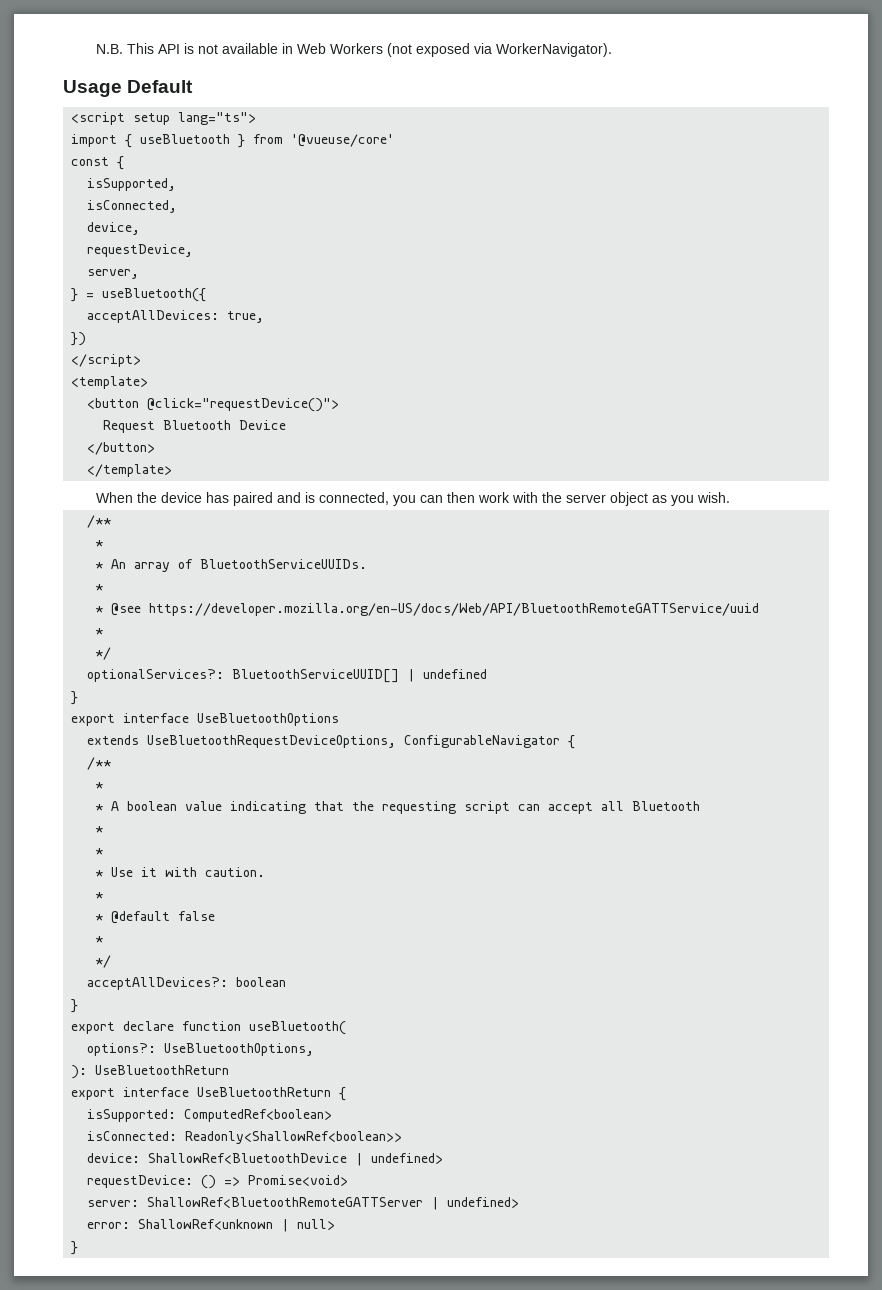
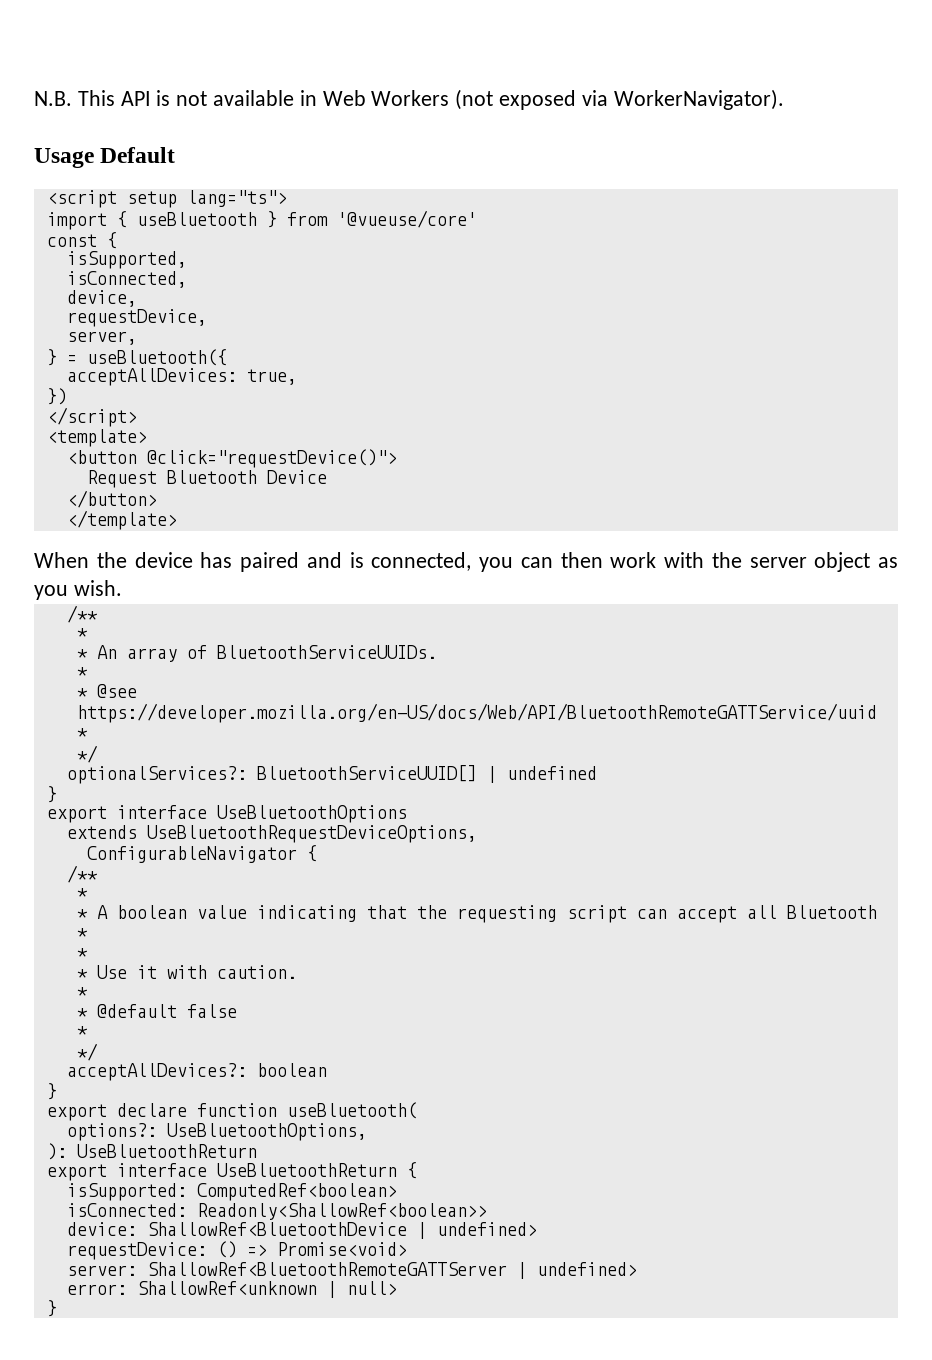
(397, 741) none -> (477, 834) //

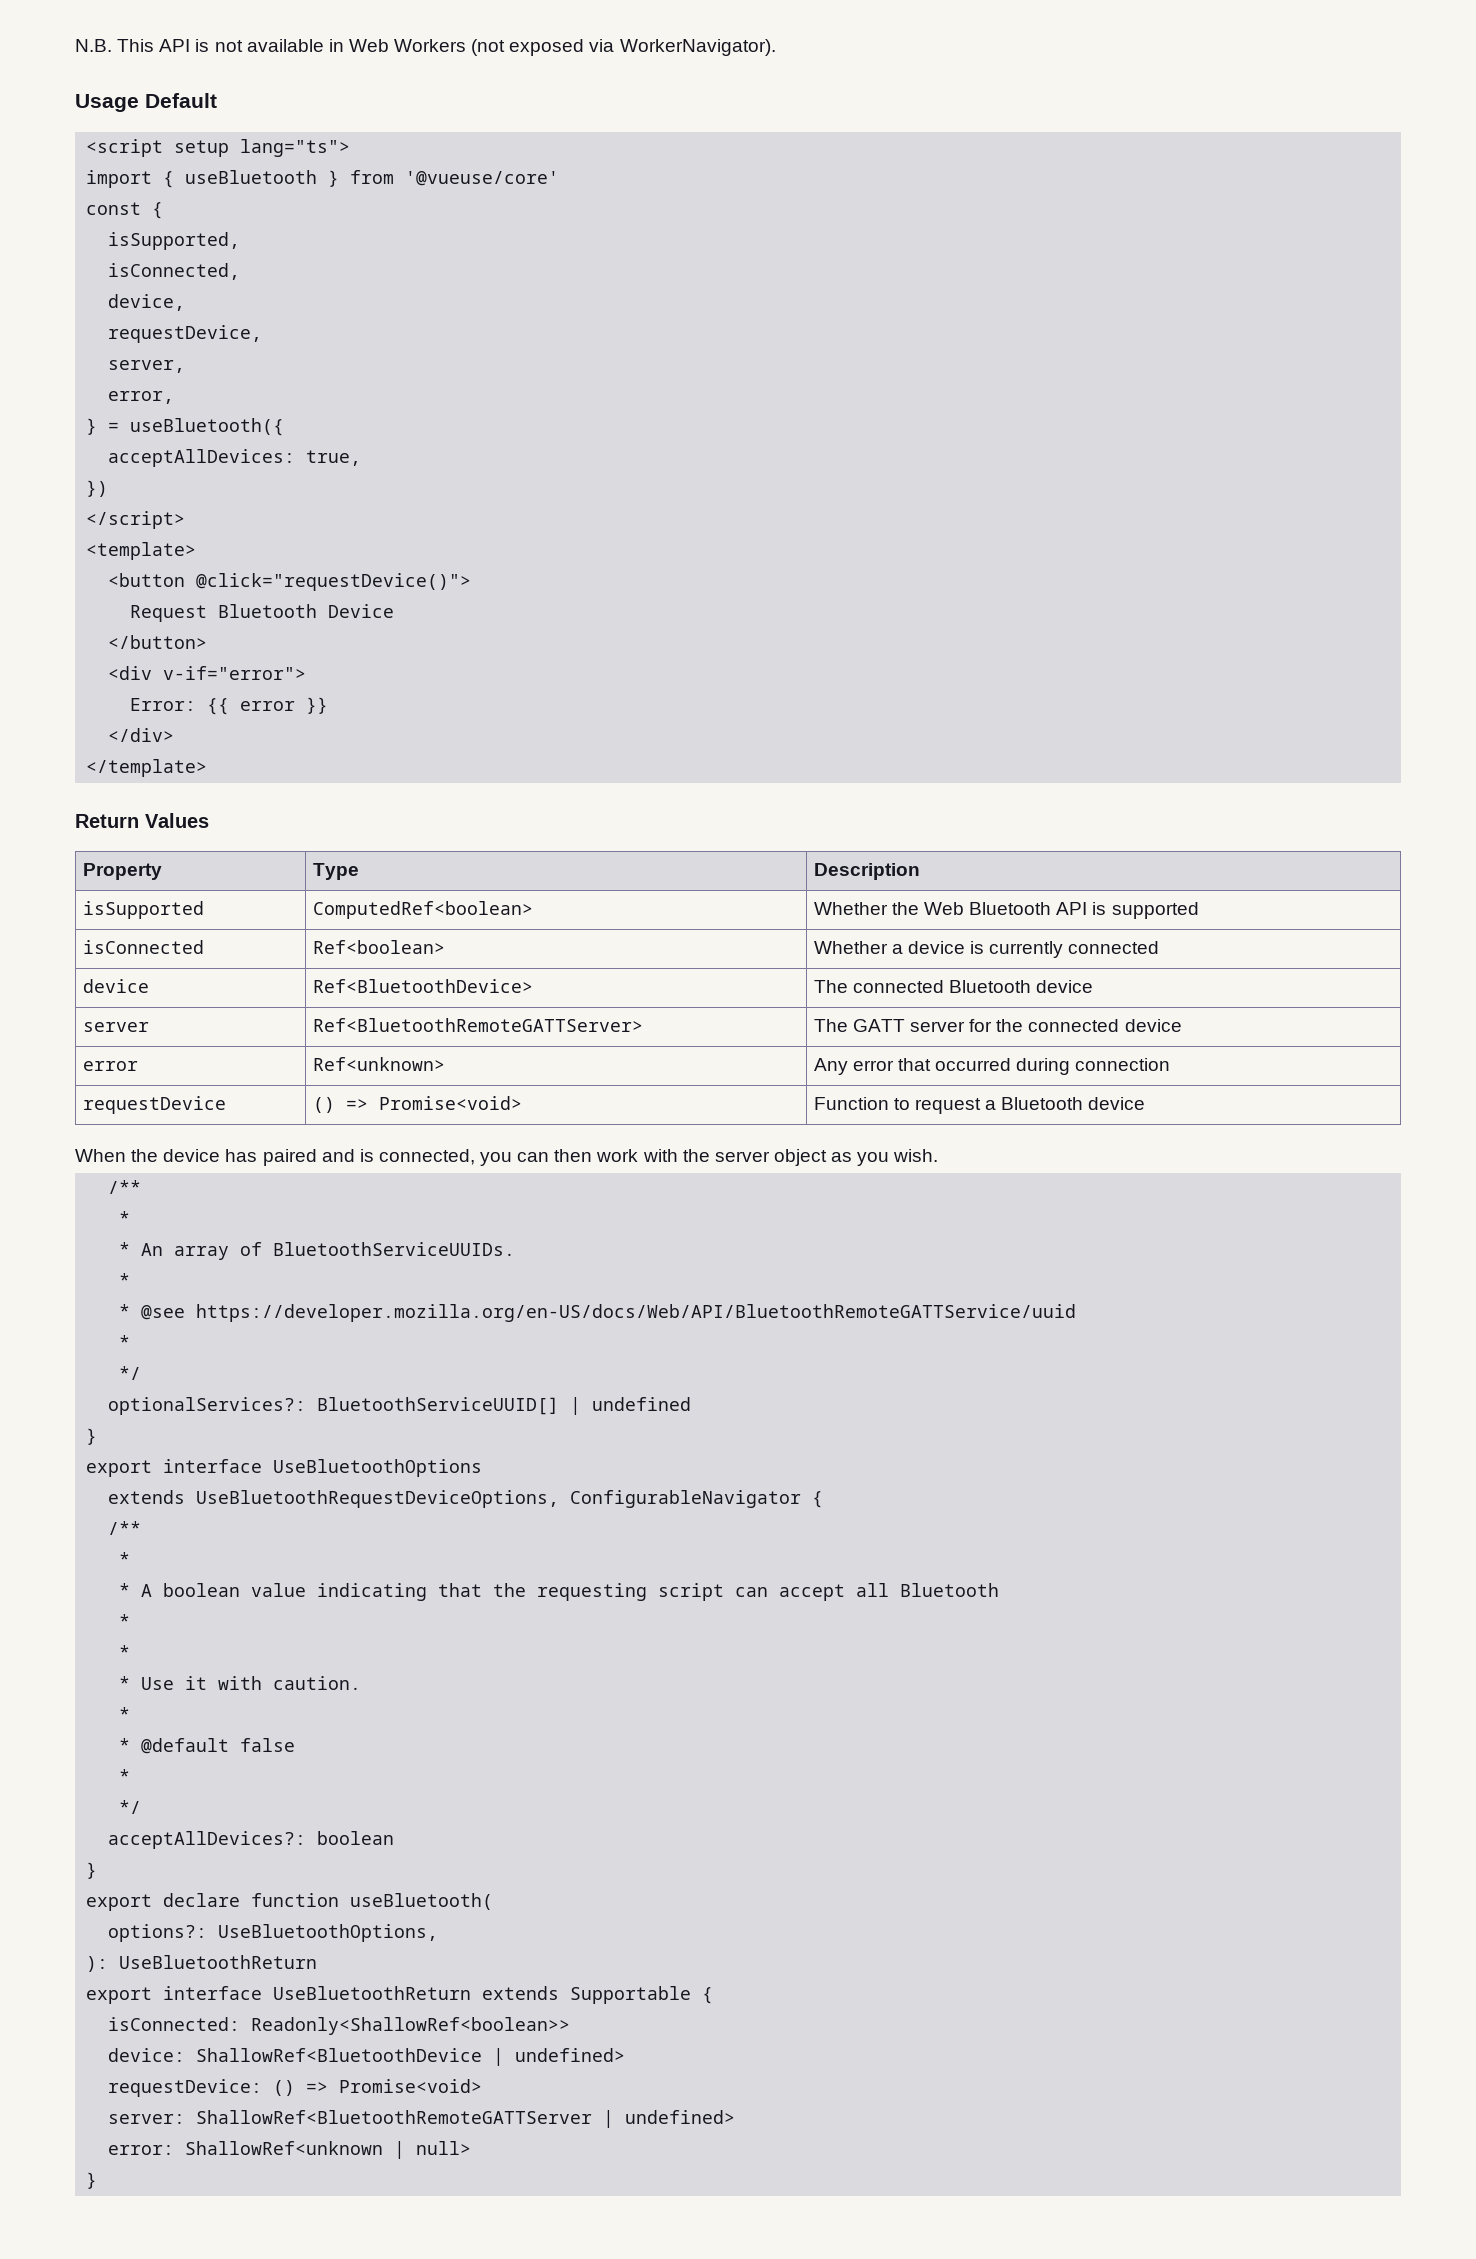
(137, 338) none -> [108,391,175,404] // error,
[66,510,177,530] </template> -> [108,666,307,680] [130,697,329,715] [108,728,175,742] [86,759,208,777] [75,813,209,828] [82,863,162,880] [312,863,359,880] [813,863,920,880] [82,901,204,919] [312,901,533,919] [813,902,1199,919] [82,940,204,954] [312,940,445,954] [813,941,1160,958] [82,979,149,993] [312,979,533,993] [813,980,1094,993] [82,1022,149,1032] [312,1018,643,1032] [813,1019,1182,1032] [82,1061,138,1071] [312,1057,445,1071] [813,1058,1171,1075] [82,1096,226,1114] [312,1096,522,1113] [813,1097,1146,1114] <div v-if="error"> // Error: {{ error }} // </div> // </template> // Return Values // Property | Type | Description // isSupported | ComputedRef<boolean> | Whether the Web Bluetooth API is supported // isConnected | Ref<boolean> | Whether a device is currently connected // device | Ref<BluetoothDevice> | The connected Bluetooth device // server | Ref<BluetoothRemoteGATTServer> | The GATT server for the connected device // error | Ref<unknown> | Any error that occurred during connection // requestDevice | () => Promise<void> | Function to request a Bluetooth device
(477, 834) // -> (560, 1499) none
[406,1162,417,1179] [66,1183,397,1201] { // isSupported: ComputedRef<boolean> -> [482,1986,714,2004] extends Supportable {

